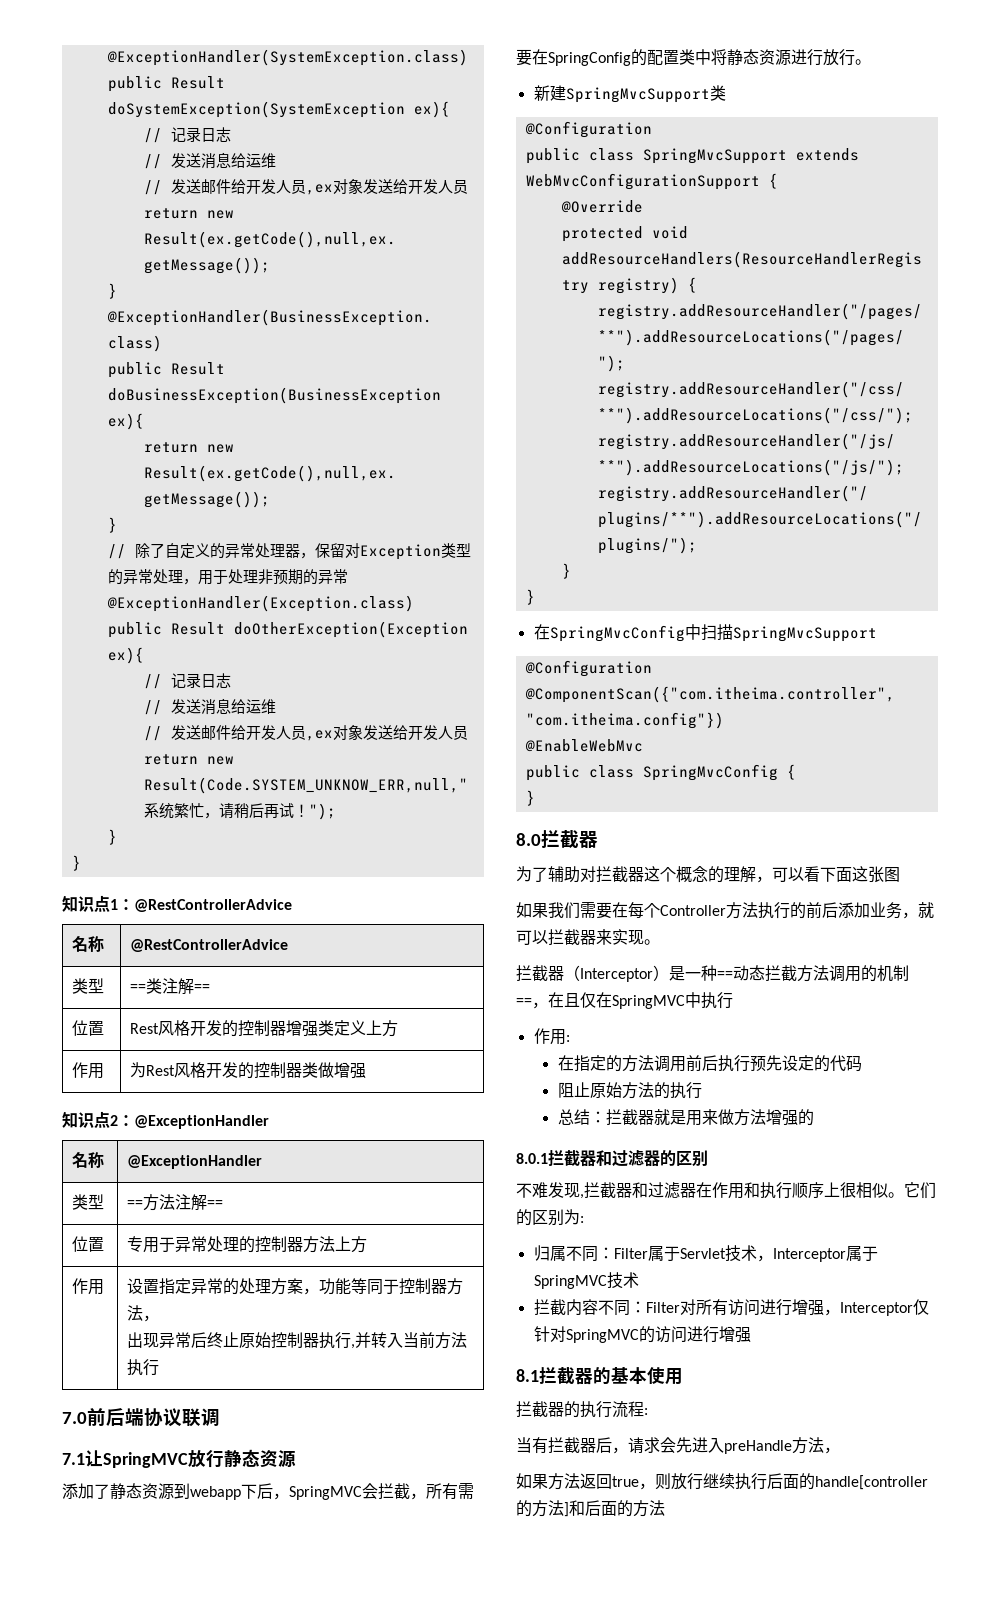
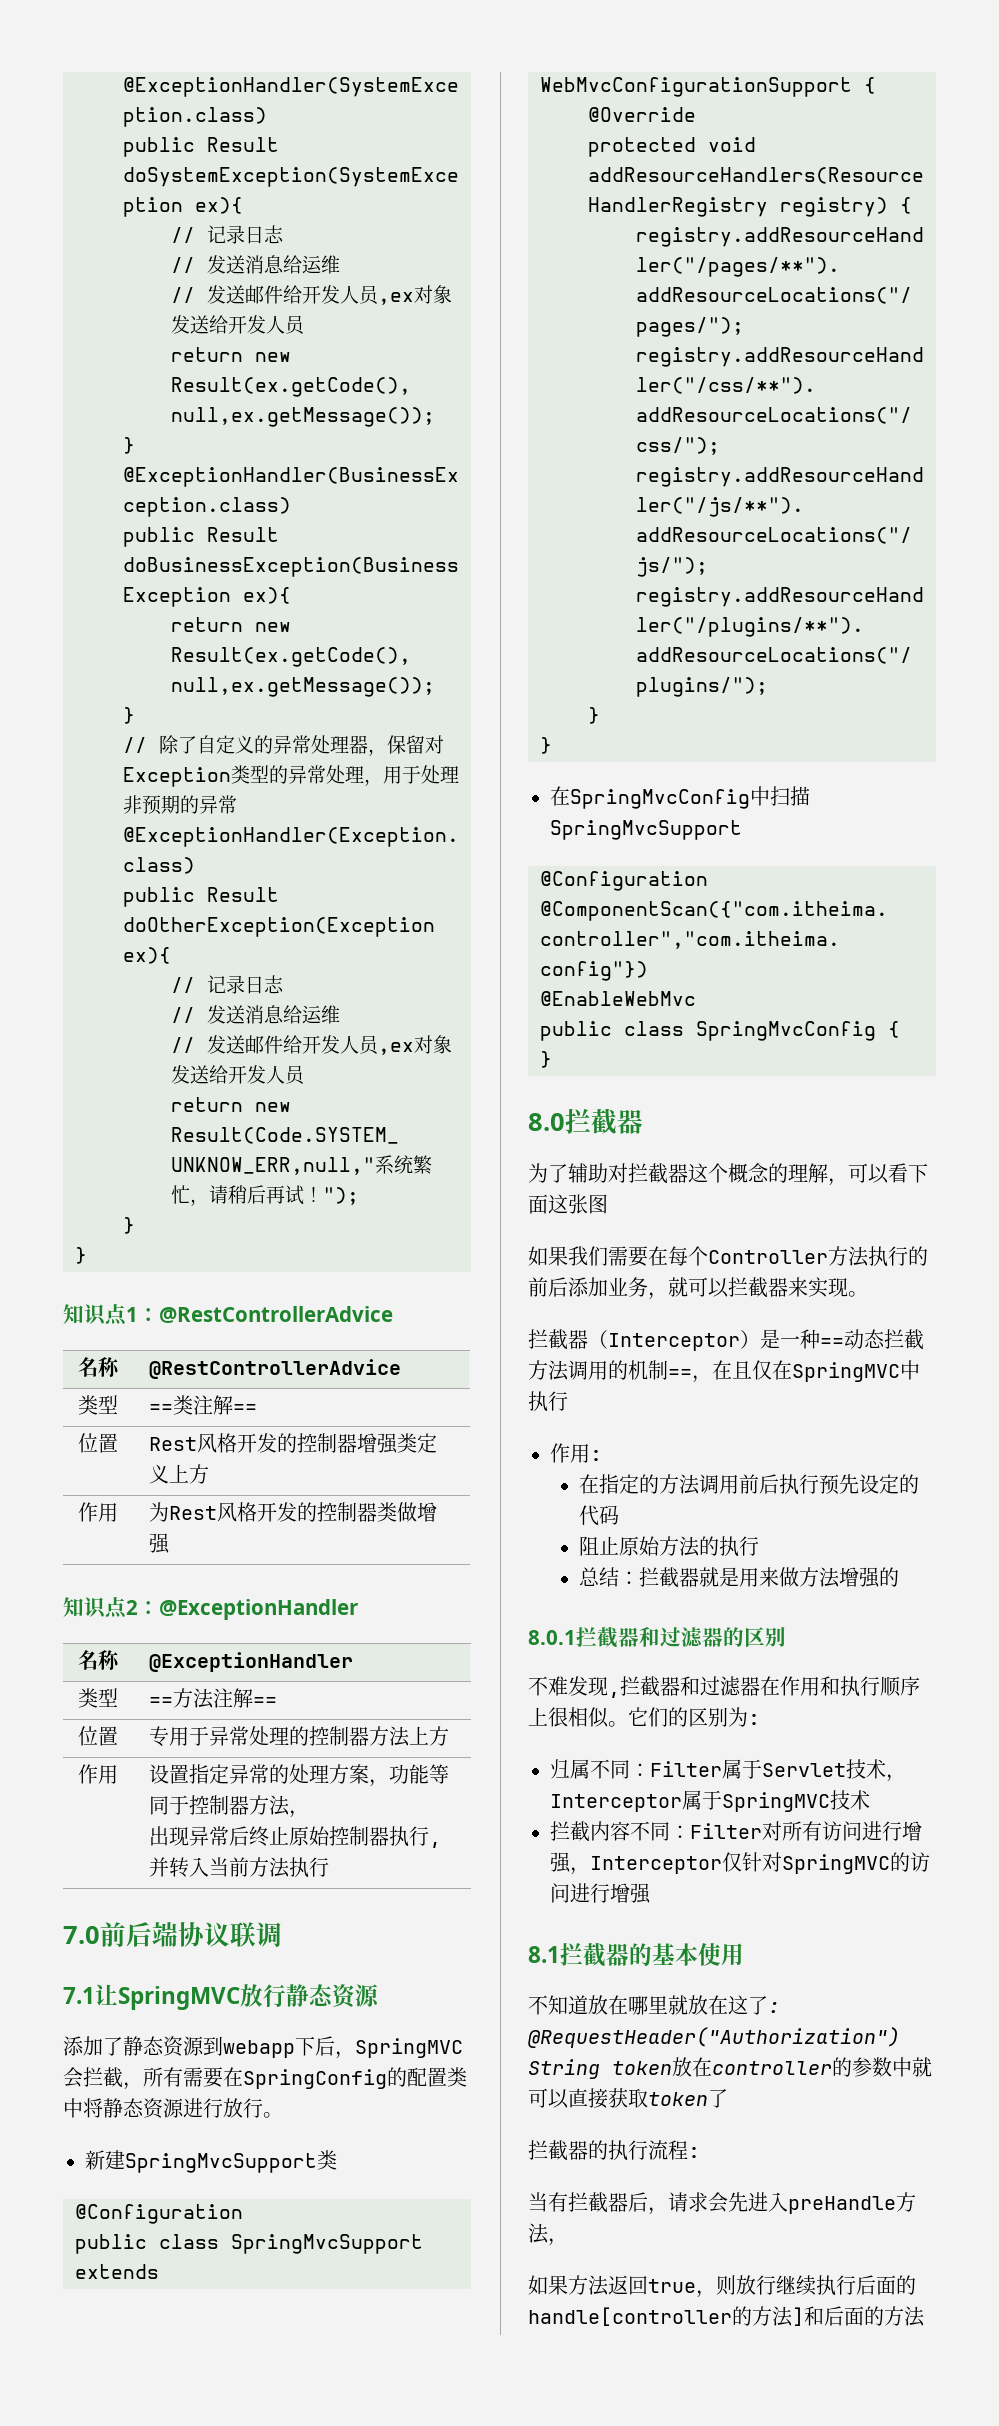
(683, 1376) none -> [528,1995,780,2015] [528,2027,900,2048] [528,2057,932,2079] [528,2088,728,2109] // 不知道放在哪里就放在这了: @RequestHeader("Authorization") String token放在controller的参数中就可以直接获取token了

